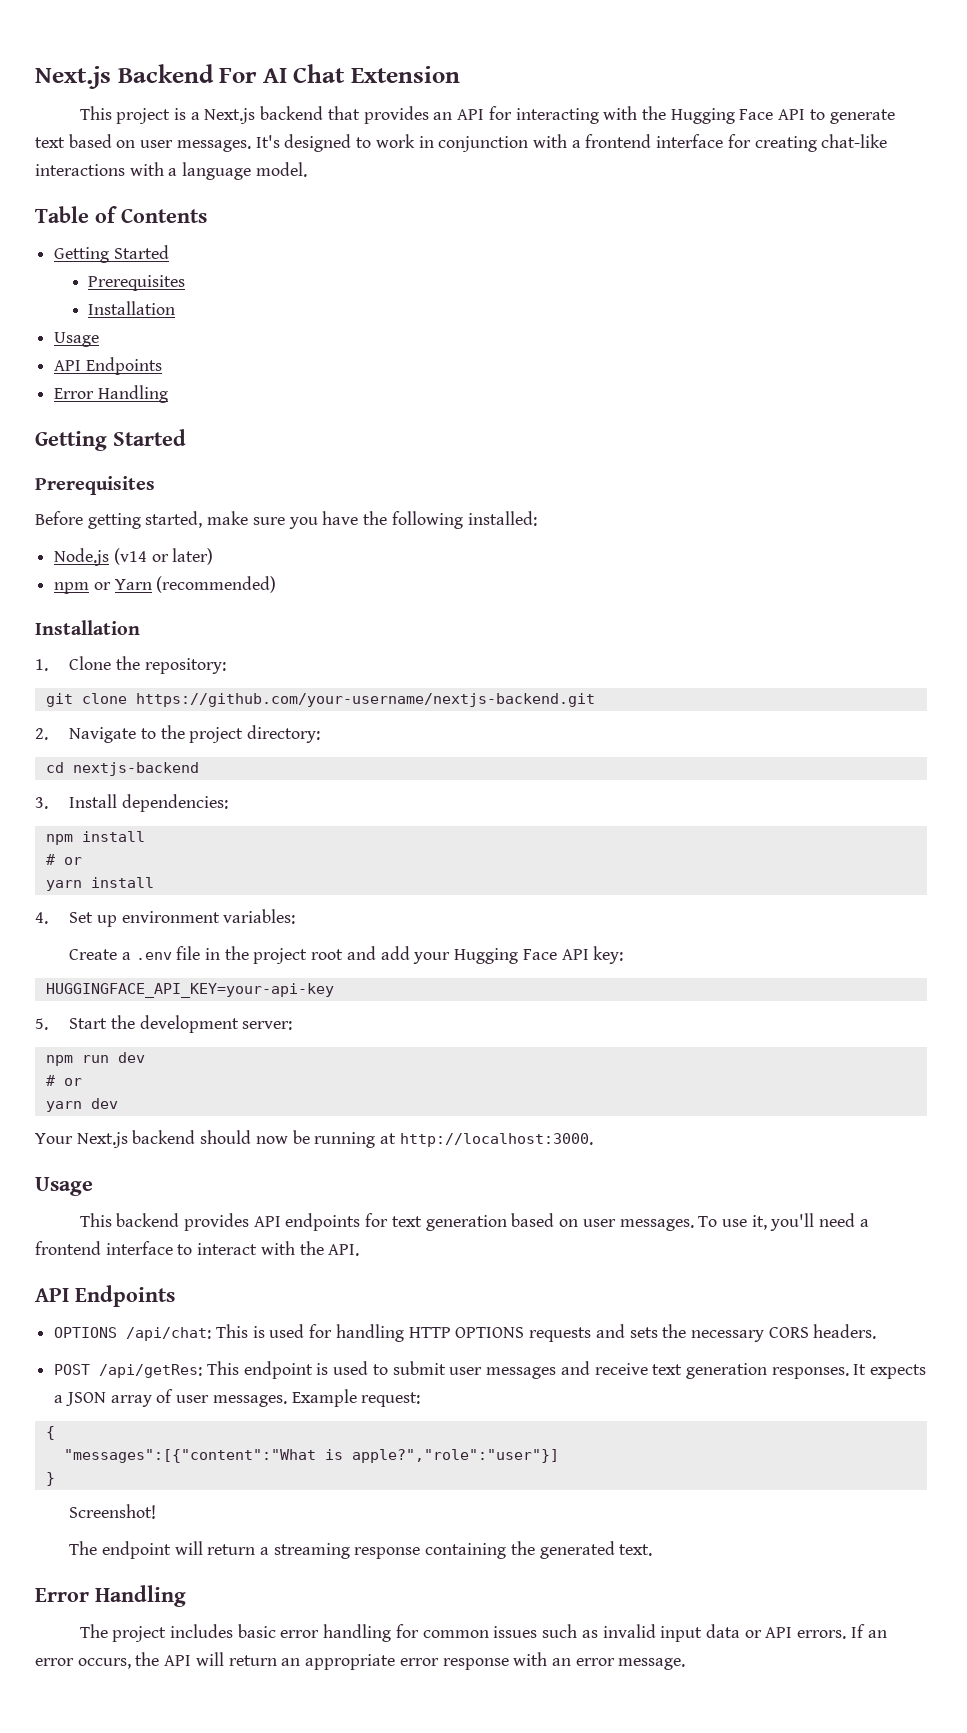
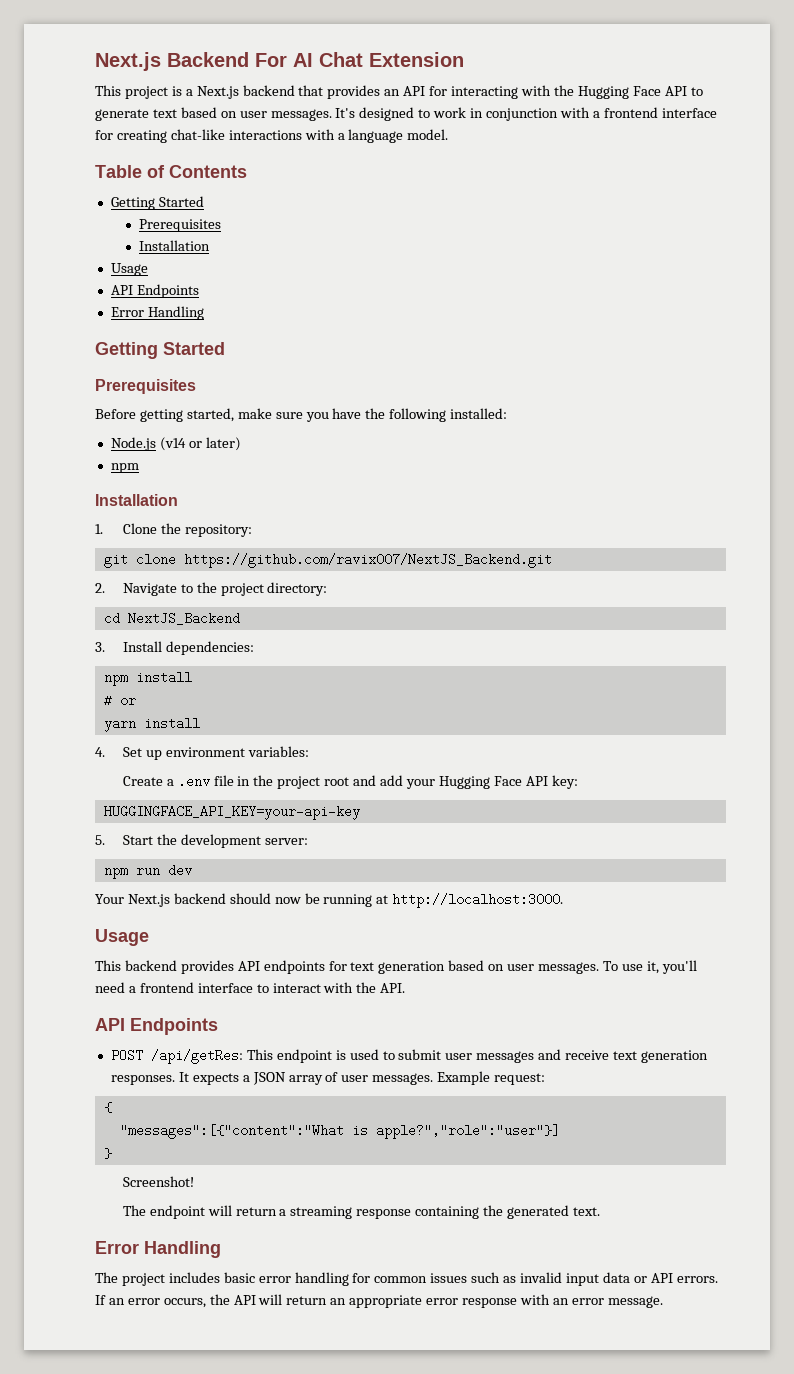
[93,576,277,593] or Yarn (recommended) -> (139, 468) none
[135,693,595,707] https://github.com/your-username/nextjs-backend.git -> [183,553,552,568] https://github.com/ravix007/NextJS_Backend.git
[72,762,199,776] nextjs-backend -> [127,612,240,625] NextJS_Backend
[45,1075,82,1086] [45,1098,118,1112] // # or // yarn dev -> (192, 870) none
[54,1324,877,1342] // OPTIONS /api/chat: This is used for handling HTTP OPTIONS requests and sets the necessary CORS headers. -> (218, 1026) none

